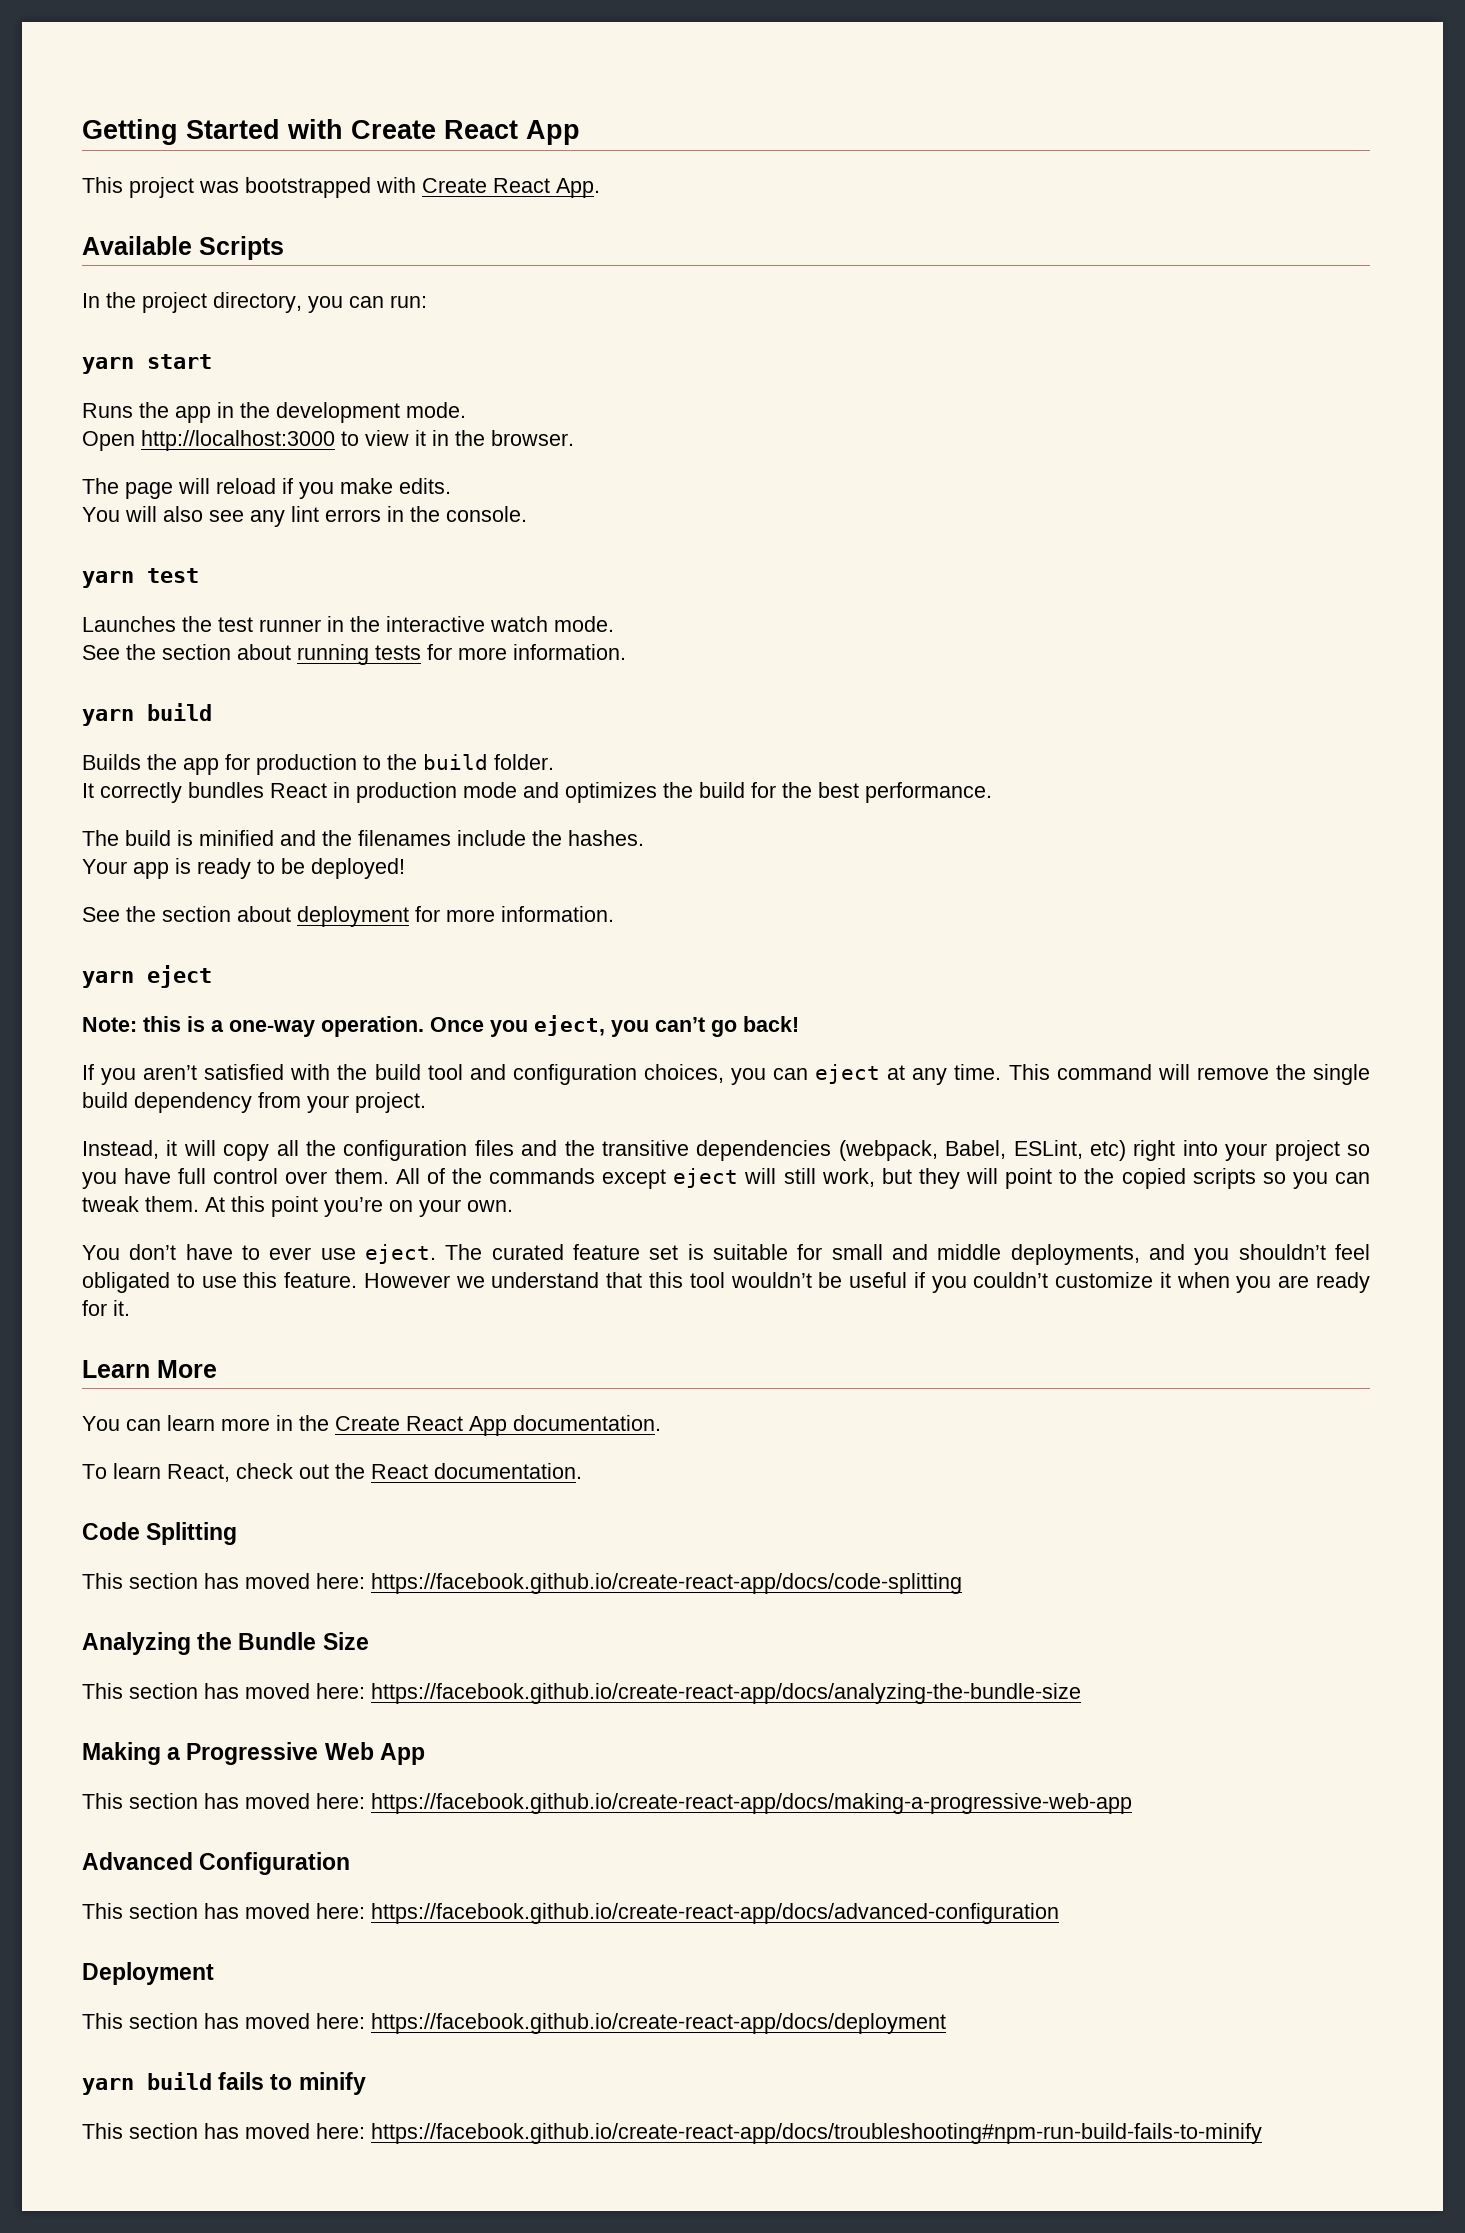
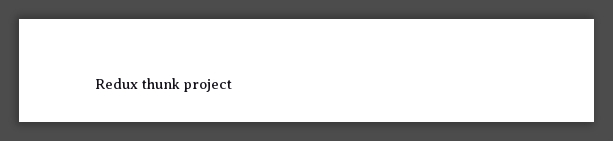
[82,119,580,145] [82,177,600,198] [82,236,284,260] [82,292,427,313] [82,354,212,374] [82,402,466,423] [82,430,574,451] [82,478,451,499] [82,506,527,527] [82,568,199,588] [82,616,614,632] [82,644,626,665] [82,703,212,726] [82,754,554,775] [82,782,992,803] [82,830,644,846] [82,858,405,879] [82,906,614,927] [82,965,212,988] [82,1015,799,1037] [82,1064,1370,1085] [82,1092,426,1113] [82,1140,1371,1161] [82,1168,1370,1189] [82,1196,513,1217] [82,1244,1370,1265] [82,1272,1370,1293] [82,1300,130,1316] [82,1360,217,1378] [82,1415,661,1436] [82,1463,582,1482] [82,1522,238,1545] [82,1573,962,1594] [82,1632,369,1655] [82,1683,1081,1704] [82,1742,425,1765] [82,1793,1132,1814] [82,1852,351,1875] [82,1903,1059,1924] [82,1962,214,1985] [82,2013,946,2034] [82,2072,366,2095] [82,2123,1262,2144] Getting Started with Create React App // This project was bootstrapped with Create React App. // Available Scripts // In the project directory, you can run: // yarn start // Runs the app in the development mode. // Open http://localhost:3000 to view it in the browser. // The page will reload if you make edits. // You will also see any lint errors in the console. // yarn test // Launches the test runner in the interactive watch mode. // See the section about running tests for more information. // yarn build // Builds the app for production to the build folder. // It correctly bundles React in production mode and optimizes the build for the best performance. // The build is minified and the filenames include the hashes. // Your app is ready to be deployed! // See the section about deployment for more information. // yarn eject // Note: this is a one-way operation. Once you eject, you can’t go back! // If you aren’t satisfied with the build tool and configuration choices, you can eject at any time. This command will remove the single build dependency from your project. // Instead, it will copy all the configuration files and the transitive dependencies (webpack, Babel, ESLint, etc) right into your project so you have full control over them. All of the commands except eject will still work, but they will point to the copied scripts so you can tweak them. At this point you’re on your own. // You don’t have to ever use eject. The curated feature set is suitable for small and middle deployments, and you shouldn’t feel obligated to use this feature. However we understand that this tool wouldn’t be useful if you couldn’t customize it when you are ready for it. // Learn More // You can learn more in the Create React App documentation. // To learn React, check out the React documentation. // Code Splitting // This section has moved here: https://facebook.github.io/create-react-app/docs/code-splitting // Analyzing the Bundle Size // This section has moved here: https://facebook.github.io/create-react-app/docs/analyzing-the-bundle-size // Making a Progressive Web App // This section has moved here: https://facebook.github.io/create-react-app/docs/making-a-progressive-web-app // Advanced Configuration // This section has moved here: https://facebook.github.io/create-react-app/docs/advanced-configuration // Deployment // This section has moved here: https://facebook.github.io/create-react-app/docs/deployment // yarn build fails to minify // This section has moved here: https://facebook.github.io/create-react-app/docs/troubleshooting#npm-run-build-fails-to-minify -> [95,78,232,92] Redux thunk project

